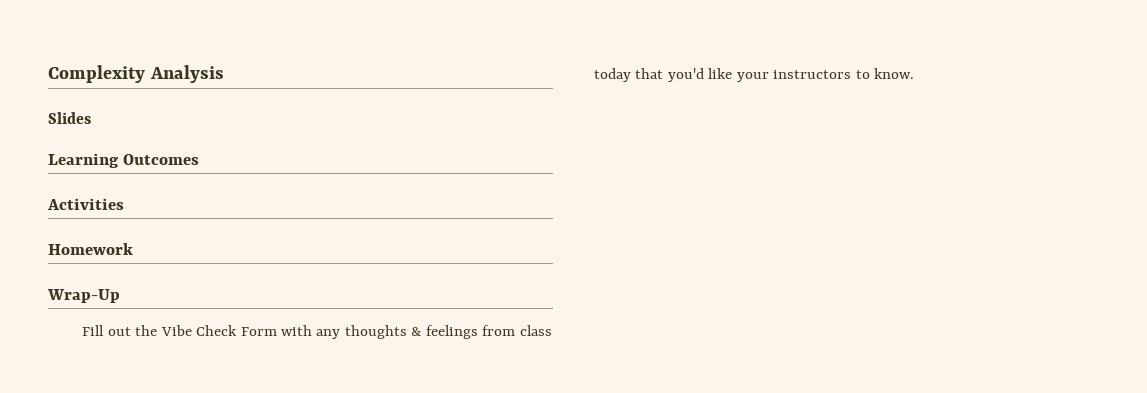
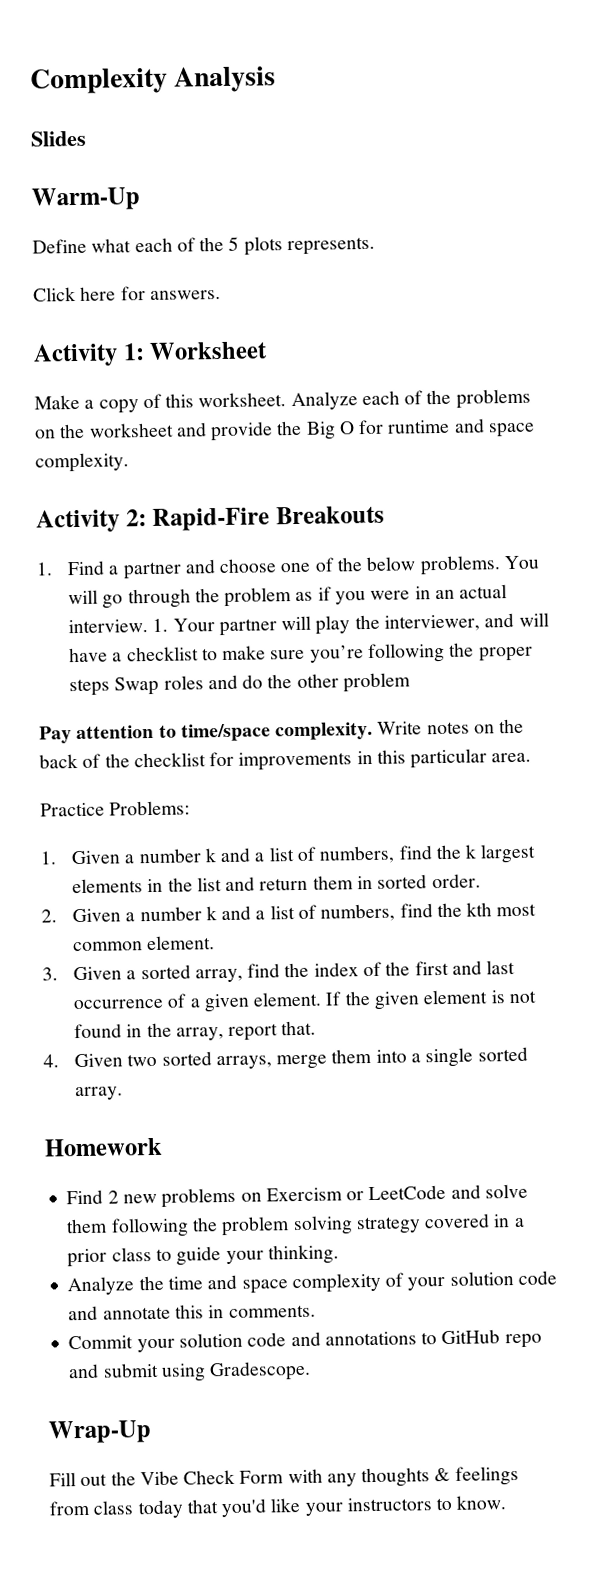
[48,153,200,168] [47,198,124,210] [48,243,133,255] Learning Outcomes // Activities // Homework -> [31,187,140,211] [32,236,375,256] [33,286,221,302] [33,341,269,367] [34,388,531,414] [35,418,535,442] [35,452,129,473] [36,505,385,533] [36,555,539,580] [68,584,508,609] [68,612,549,637] [69,642,533,663] [69,672,412,697] [39,718,525,744] [39,748,532,771] [40,800,191,817] [40,843,537,865] [72,873,481,894] [41,902,537,923] [73,935,216,952] [42,959,516,983] [73,989,536,1013] [74,1020,317,1041] [43,1046,528,1070] [75,1086,124,1101] [44,1137,163,1157] [66,1183,528,1208] [66,1213,525,1238] [67,1244,339,1268] [67,1270,557,1296] [68,1304,316,1321] [68,1329,542,1353] [68,1360,312,1382] Warm-Up // Define what each of the 5 plots represents. // Click here for answers. // Activity 1: Worksheet // Make a copy of this worksheet. Analyze each of the problems on the worksheet and provide the Big O for runtime and space complexity. // Activity 2: Rapid-Fire Breakouts // 1. Find a partner and choose one of the below problems. You will go through the problem as if you were in an actual interview. 1. Your partner will play the interviewer, and will have a checklist to make sure you’re following the proper steps Swap roles and do the other problem // Pay attention to time/space complexity. Write notes on the back of the checklist for improvements in this particular area. // Practice Problems: // 1. Given a number k and a list of numbers, find the k largest elements in the list and return them in sorted order. // 2. Given a number k and a list of numbers, find the kth most common element. // 3. Given a sorted array, find the index of the first and last occurrence of a given element. If the given element is not found in the array, report that. // 4. Given two sorted arrays, merge them into a single sorted array. // Homework // Find 2 new problems on Exercism or LeetCode and solve them following the problem solving strategy covered in a prior class to guide your thinking. // Analyze the time and space complexity of your solution code and annotate this in comments. // Commit your solution code and annotations to GitHub repo and submit using Gradescope.

